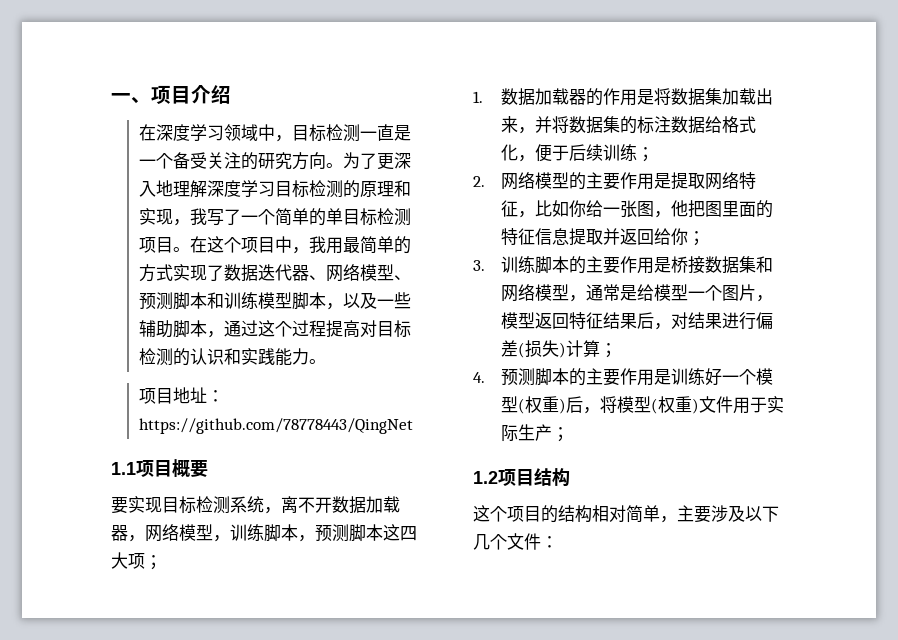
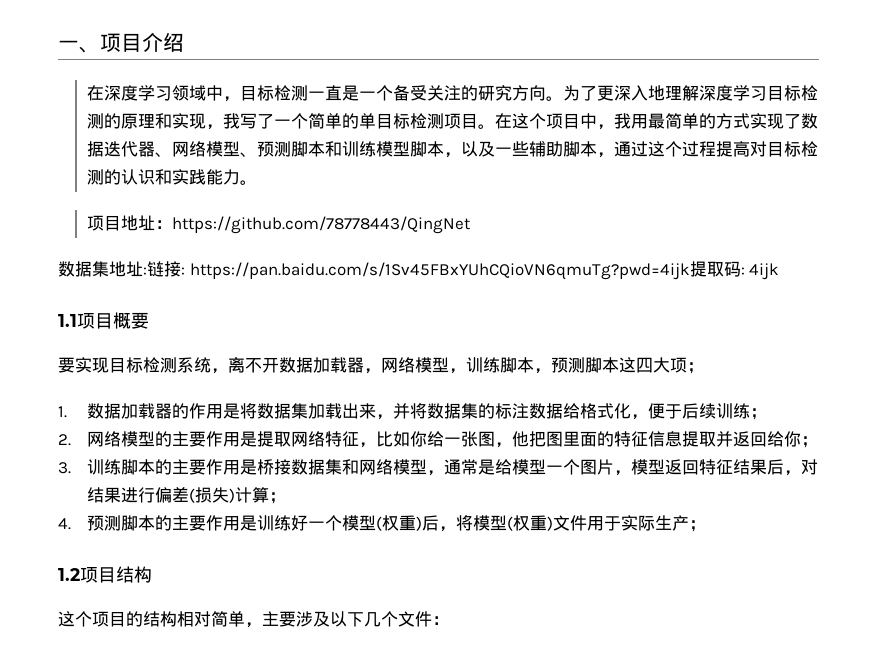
(413, 426) none -> [58,261,780,280] // 数据集地址:链接: https://pan.baidu.com/s/1Sv45FBxYUhCQioVN6qmuTg?pwd=4ijk提取码: 4ijk

